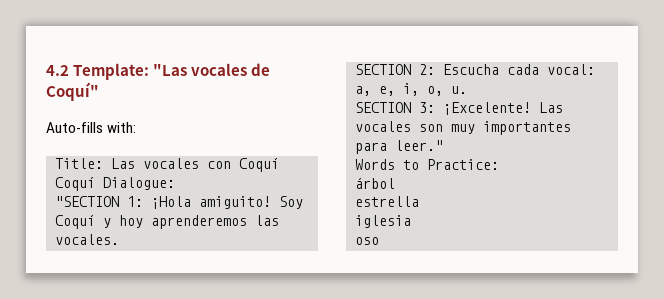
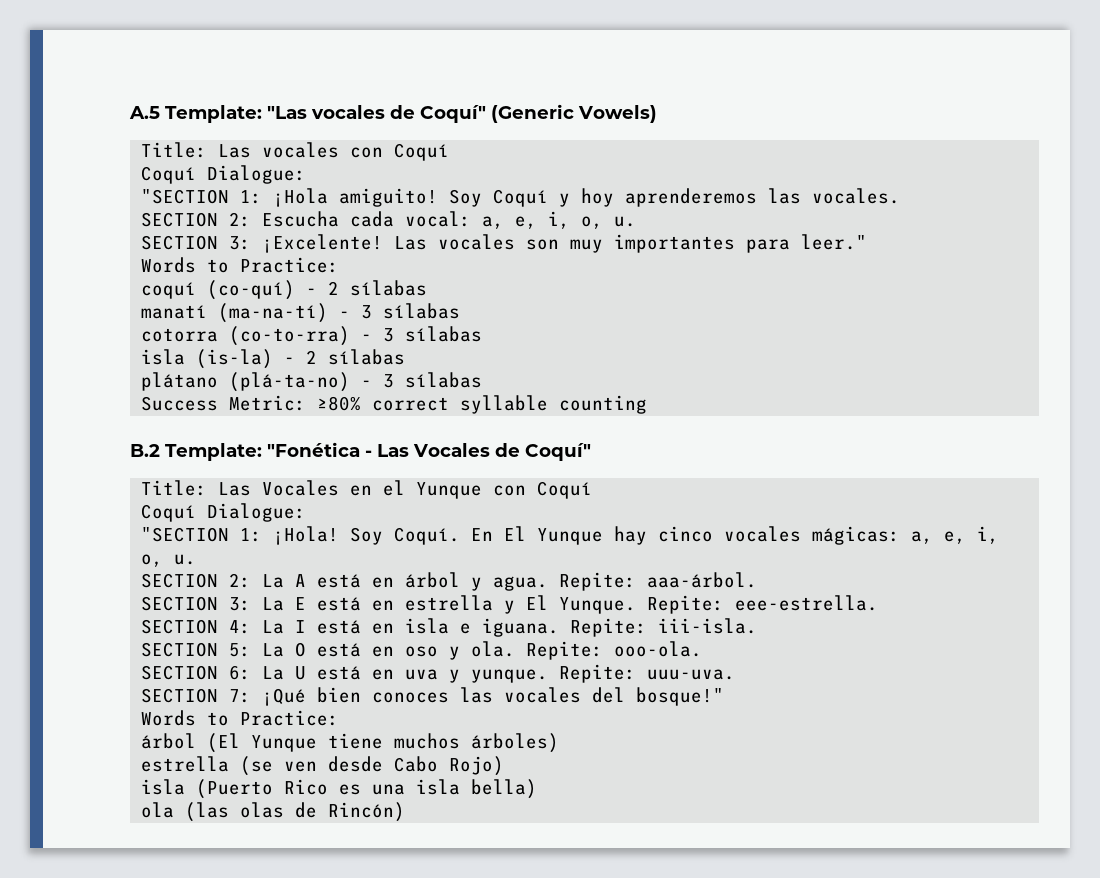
[46,65,69,76] 4.2 -> [129,106,160,119] A.5
[46,122,137,133] // Auto-fills with: -> [491,104,657,123] (Generic Vowels)
[355,177,396,189] [355,196,420,207] [355,215,412,228] [355,237,380,245] árbol // estrella // iglesia // oso -> [141,280,428,300] [141,303,461,323] [141,326,483,346] [141,349,406,369] [141,372,483,392] [141,395,648,414] [130,442,591,461] [141,480,593,499] [141,503,307,522] [141,526,1000,545] [141,554,197,567] [141,572,758,591] [141,595,879,614] [141,618,758,637] [141,641,703,660] [141,664,736,683] [141,687,725,706] [141,710,340,726] [141,733,560,753] [141,756,505,776] [141,779,538,799] [141,802,406,822] coquí (co-quí) - 2 sílabas // manatí (ma-na-tí) - 3 sílabas // cotorra (co-to-rra) - 3 sílabas // isla (is-la) - 2 sílabas // plátano (plá-ta-no) - 3 sílabas // Success Metric: ≥80% correct syllable counting // B.2 Template: "Fonética - Las Vocales de Coquí" // Title: Las Vocales en el Yunque con Coquí // Coquí Dialogue: // "SECTION 1: ¡Hola! Soy Coquí. En El Yunque hay cinco vocales mágicas: a, e, i, o, u. // SECTION 2: La A está en árbol y agua. Repite: aaa-árbol. // SECTION 3: La E está en estrella y El Yunque. Repite: eee-estrella. // SECTION 4: La I está en isla e iguana. Repite: iii-isla. // SECTION 5: La O está en oso y ola. Repite: ooo-ola. // SECTION 6: La U está en uva y yunque. Repite: uuu-uva. // SECTION 7: ¡Qué bien conoces las vocales del bosque!" // Words to Practice: // árbol (El Yunque tiene muchos árboles) // estrella (se ven desde Cabo Rojo) // isla (Puerto Rico es una isla bella) // ola (las olas de Rincón)

